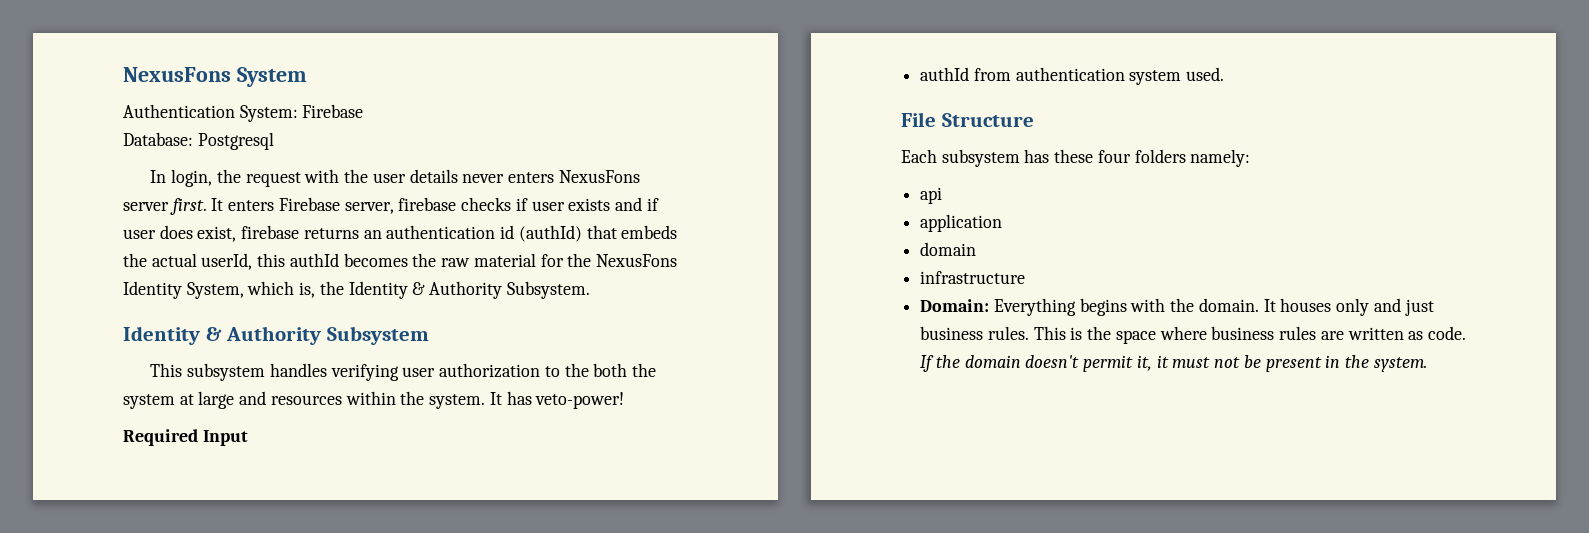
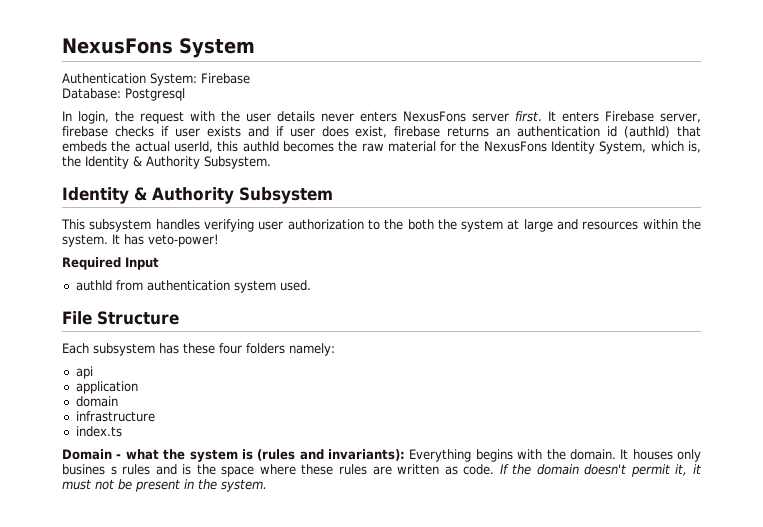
[920,299,990,312] Domain: -> [75,426,122,437] [62,449,405,462] index.ts // Domain - what the system is (rules and invariants):
[1373,298,1434,316] [920,326,1066,340] and just business rules. This -> [62,464,177,475] busines s rules and
[1211,326,1275,340] business -> [301,464,334,475] these

